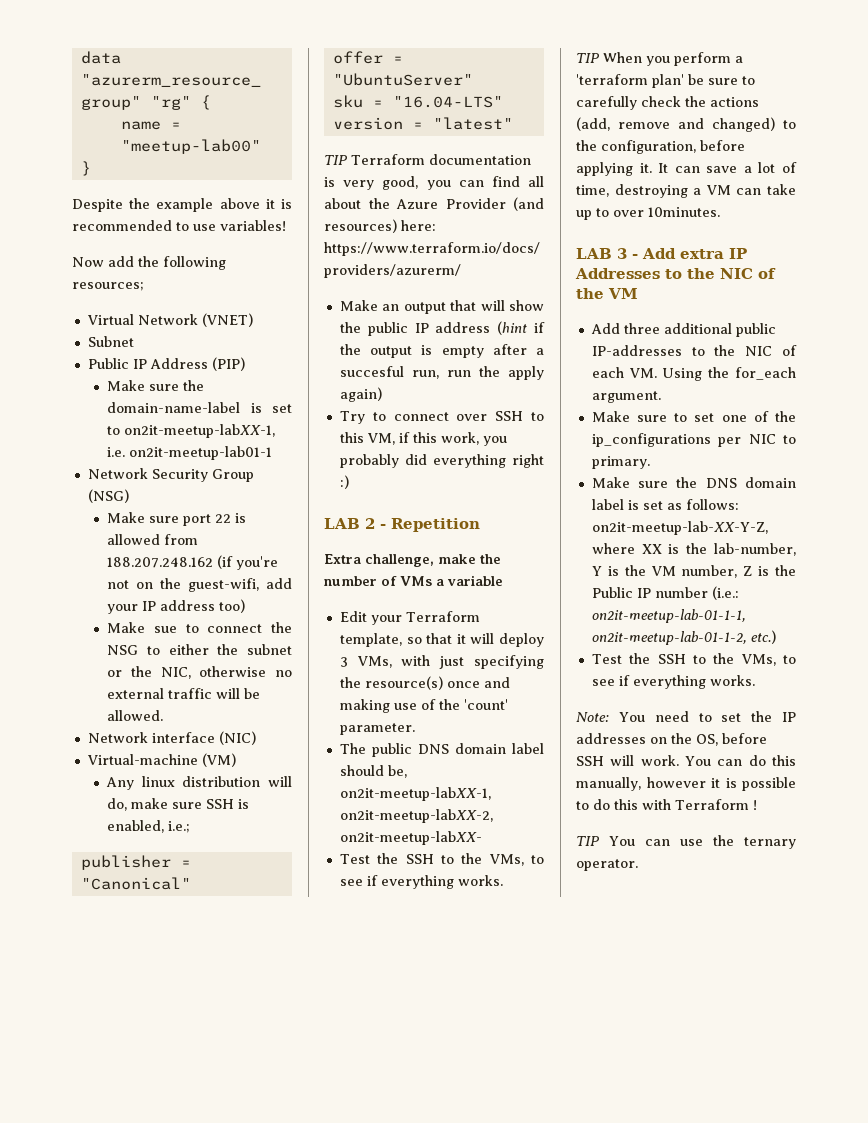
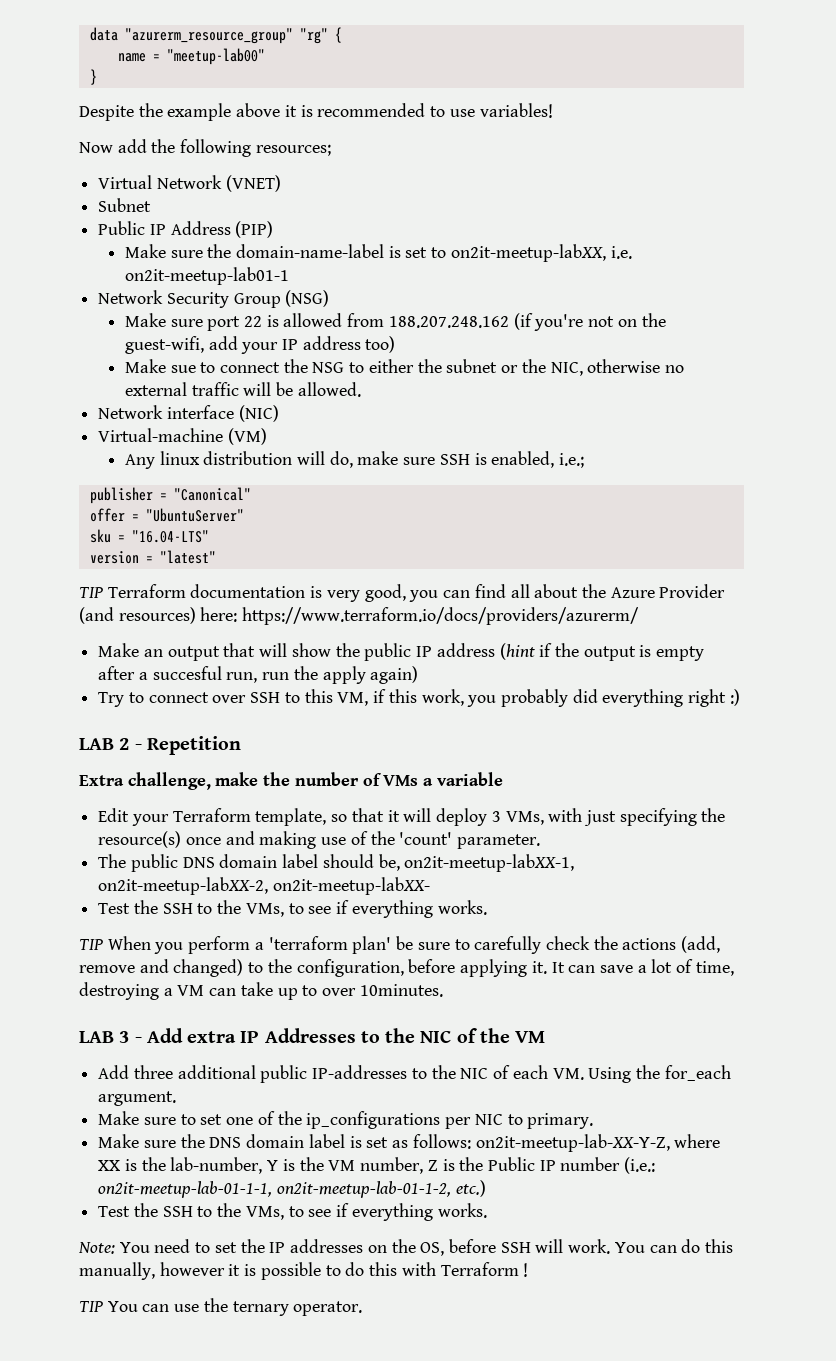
[124,424,276,438] on2it-meetup-labXX-1, -> [450,244,606,262] on2it-meetup-labXX,

